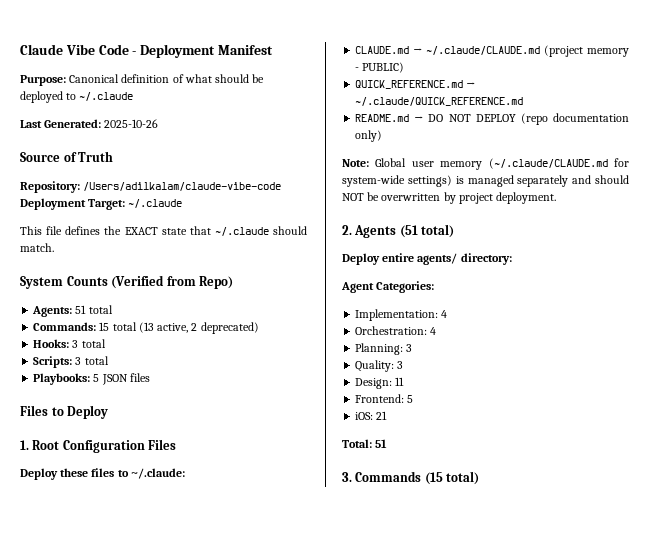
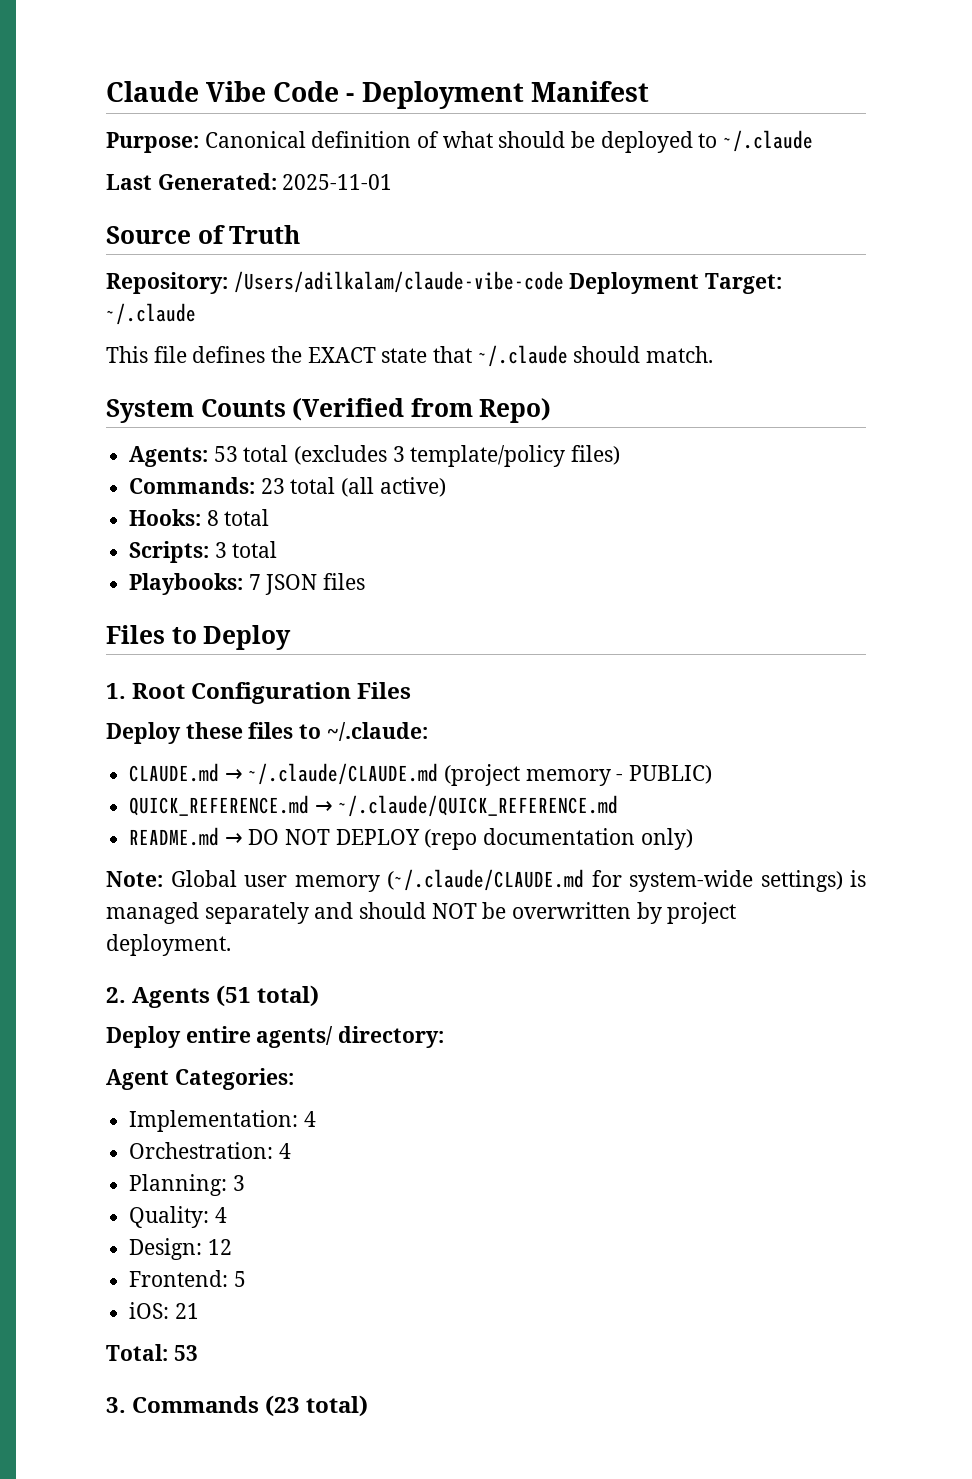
[104,119,159,128] 2025-10-26 -> [282,174,393,190] 2025-11-01
[75,305,113,314] [33,322,259,334] 51 total // Commands: 15 total (13 active, 2 deprecated) -> [213,445,621,467] [129,477,446,497] 53 total (excludes 3 template/policy files) // Commands: 23 total (all active)
[72,340,79,348] 3 -> [206,510,219,526] 8
[93,374,100,382] 5 -> [248,574,261,590] 7
[397,361,404,369] 3 -> [214,1207,227,1223] 4
[395,377,405,386] 11 -> [207,1239,232,1255] 12
[375,439,388,448] 51 -> [173,1345,198,1361] 53
[424,472,443,485] (15 -> [265,1395,301,1417] (23

